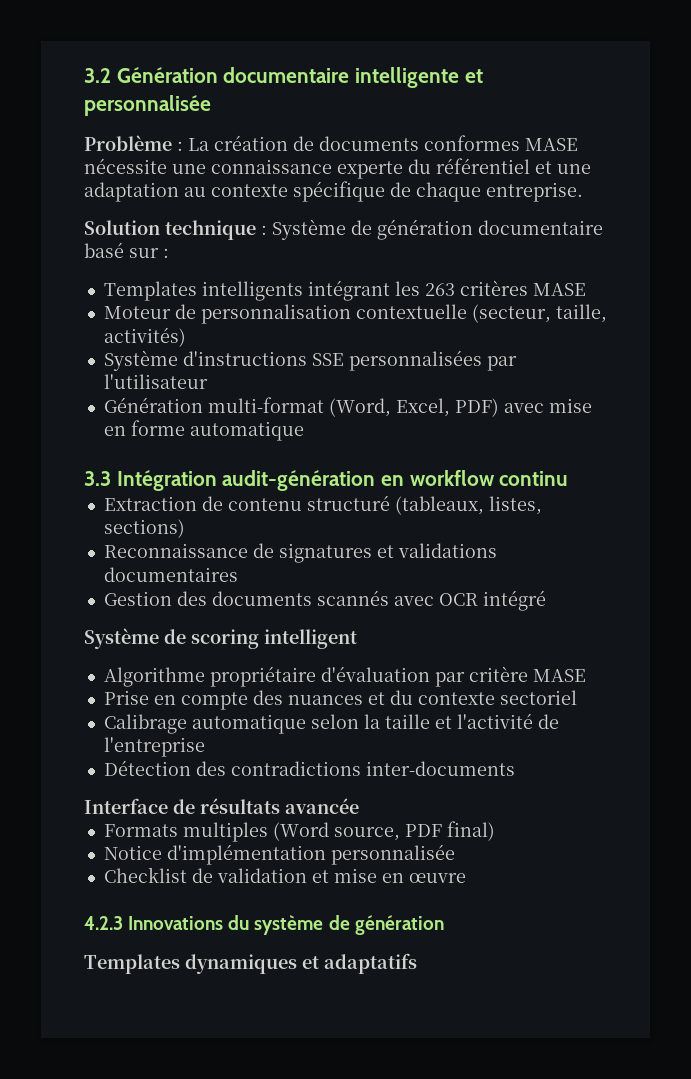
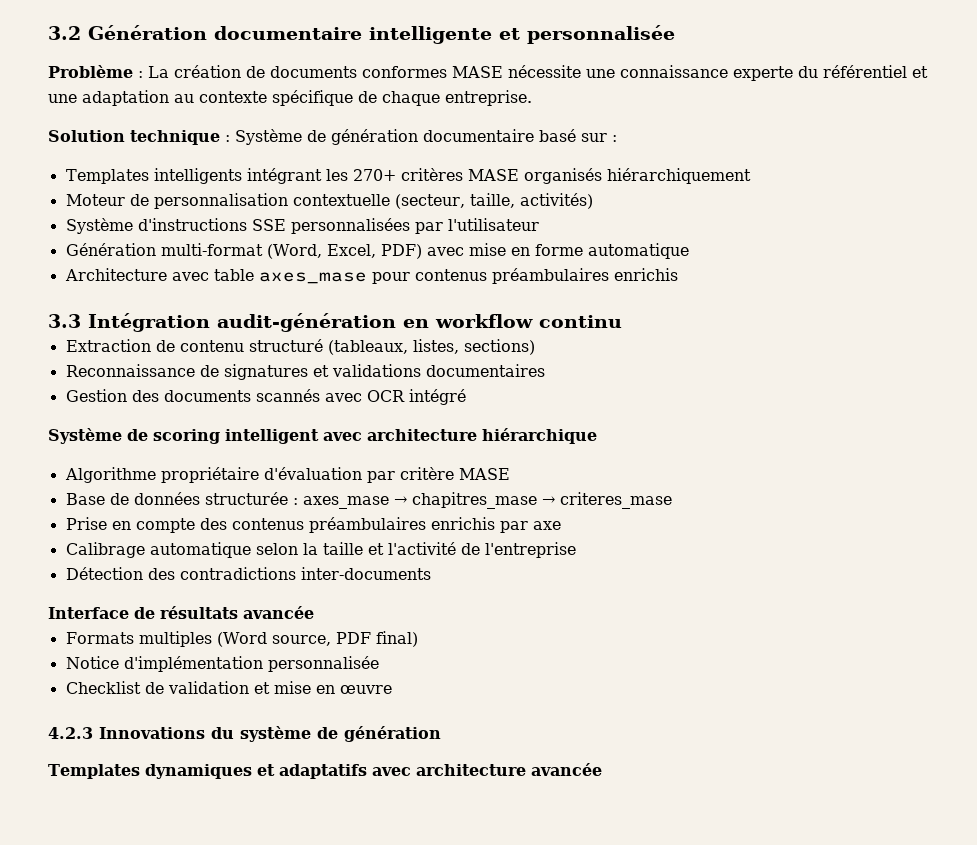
[424,283,455,296] 263 -> [352,169,396,181] 270+
(586, 289) none -> [523,168,751,184] organisés hiérarchiquement
(304, 431) none -> [64,268,678,284] // Architecture avec table axes_mase pour contenus préambulaires enrichis
(357, 639) none -> [323,428,597,444] avec architecture hiérarchique
(586, 675) none -> [65,492,672,509] // Base de données structurée : axes_mase → chapitres_mase → criteres_mase
[287,690,577,705] nuances et du contexte sectoriel -> [231,517,561,533] contenus préambulaires enrichis par axe
(417, 963) none -> [371,763,602,776] avec architecture avancée

